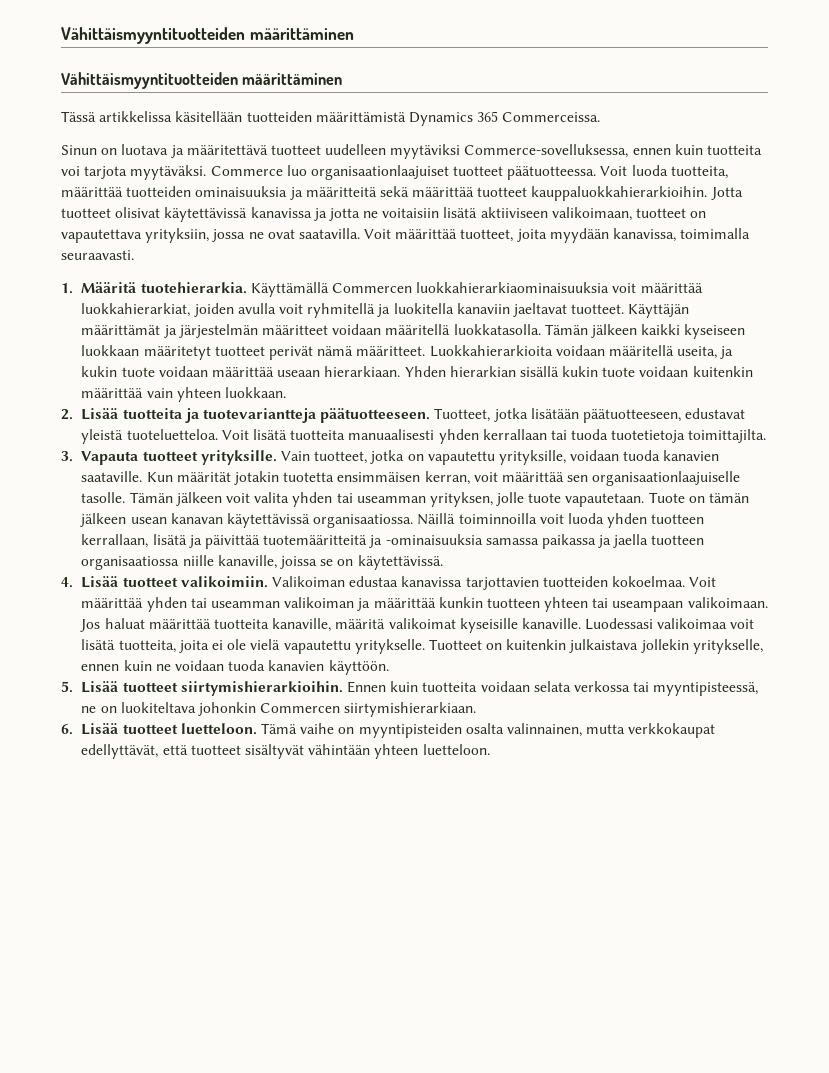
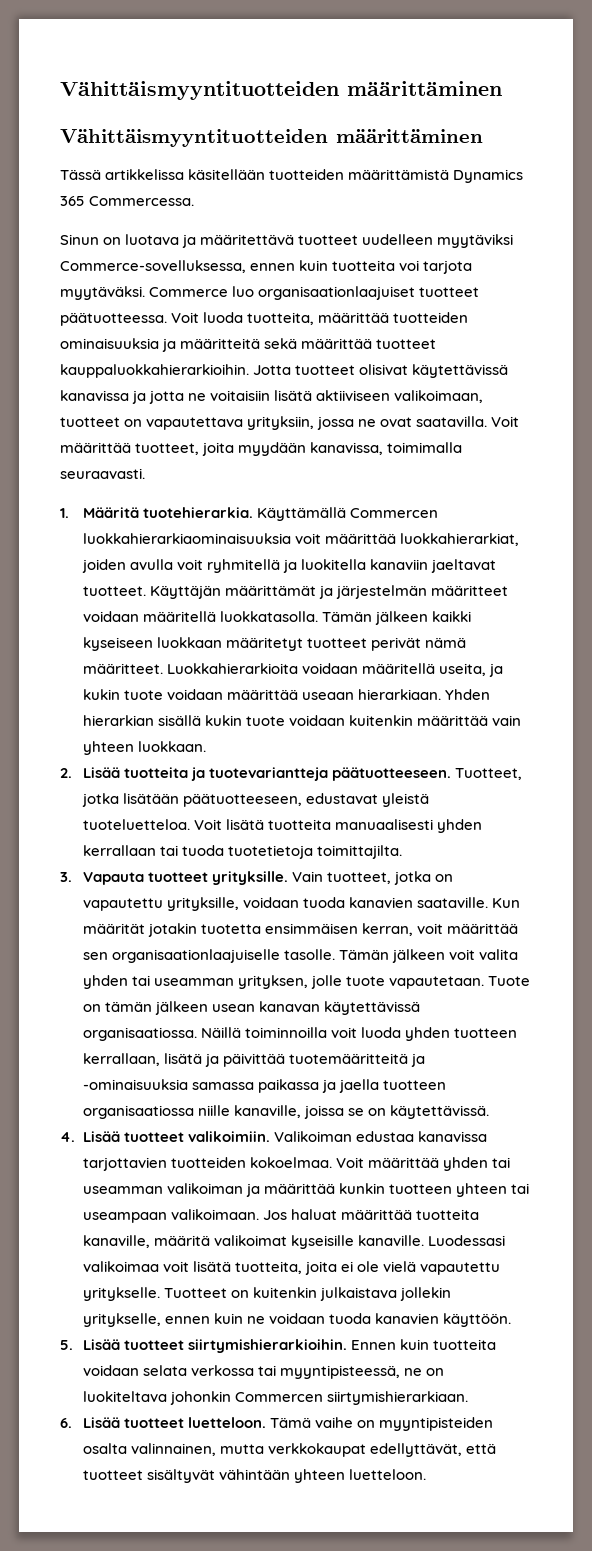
[502,112,601,122] Commerceissa. -> [89,196,195,206] Commercessa.

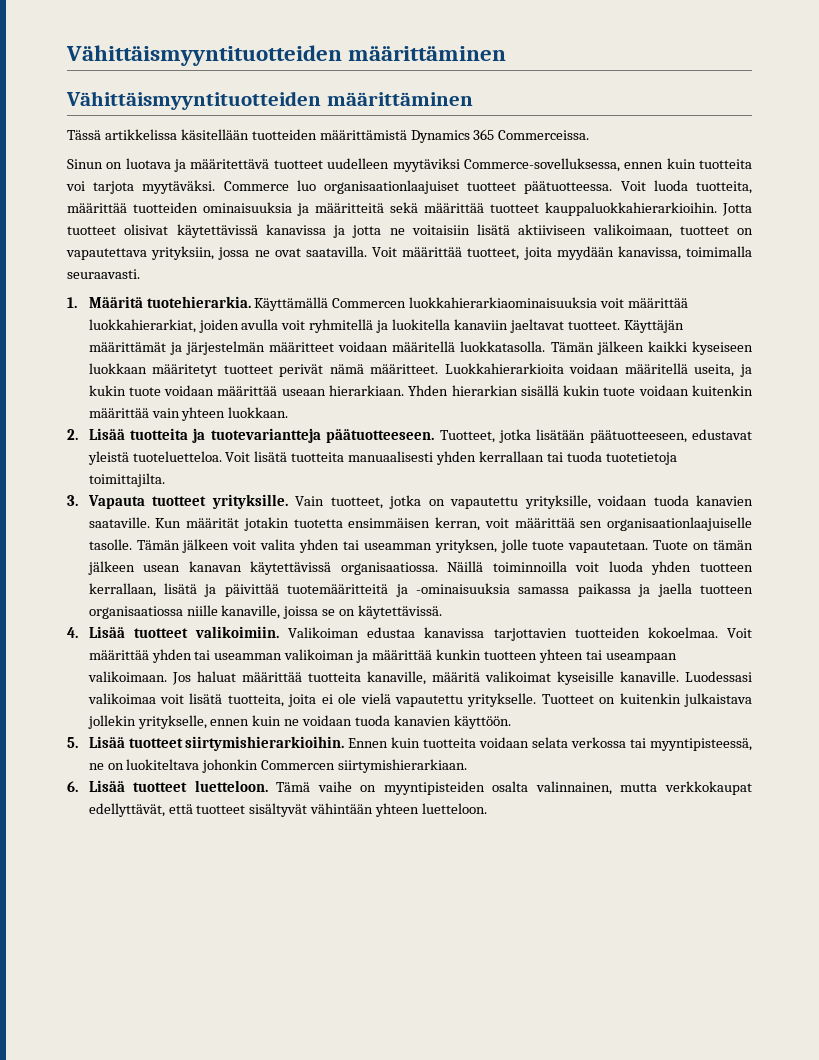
[89,196,195,206] Commercessa. -> [498,130,590,140] Commerceissa.

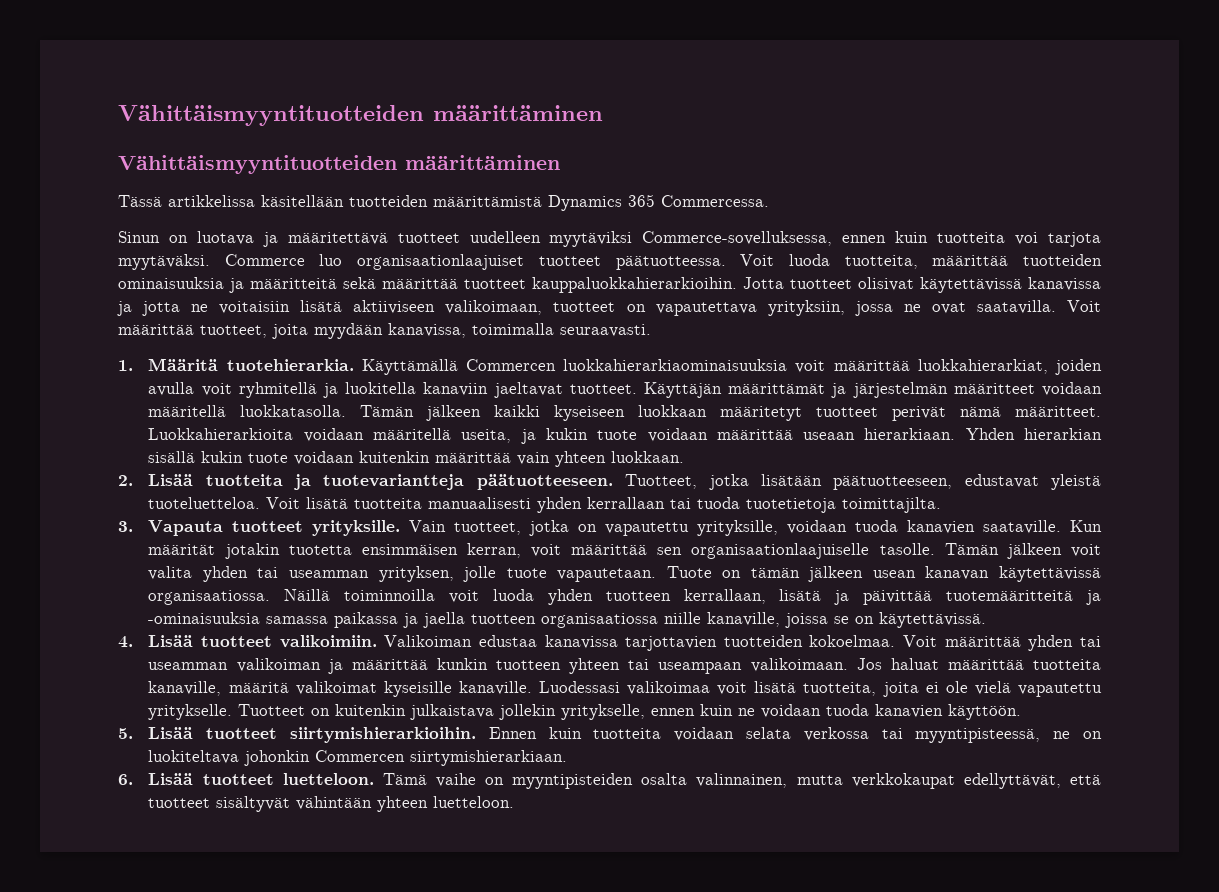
[498,130,590,140] Commerceissa. -> [661,195,769,207] Commercessa.

